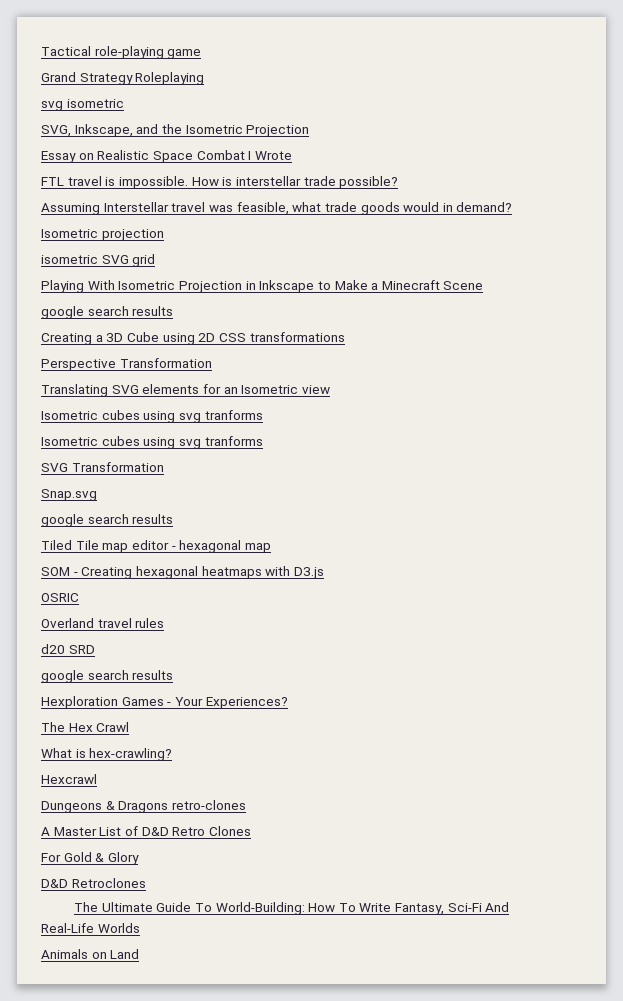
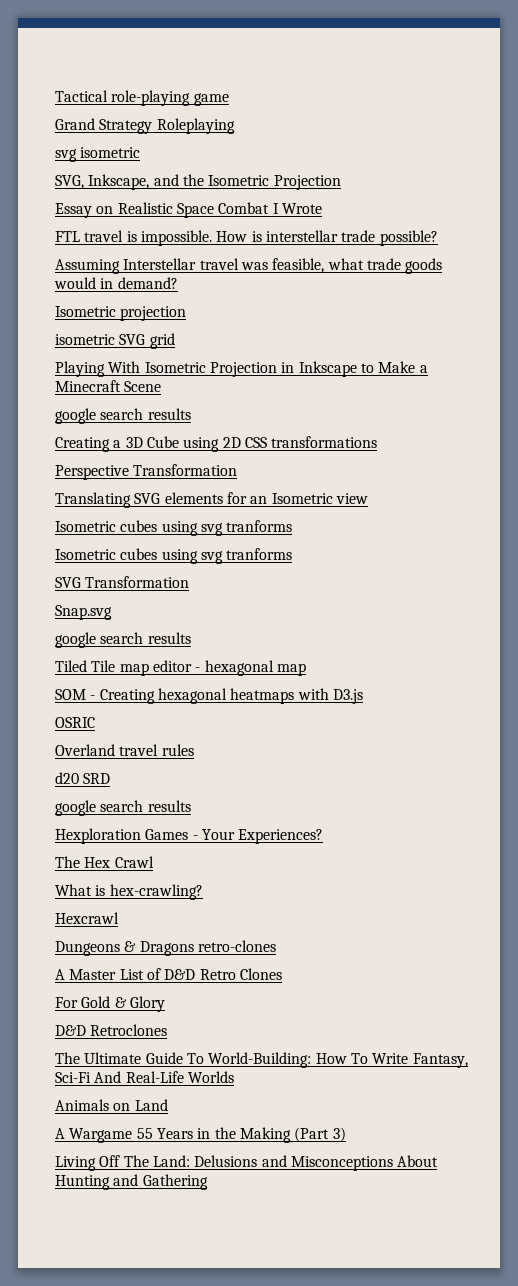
(140, 954) none -> [55,1127,346,1143] [55,1155,439,1171] [55,1174,208,1190] // A Wargame 55 Years in the Making (Part 3) // Living Off The Land: Delusions and Misconceptions About Hunting and Gathering

